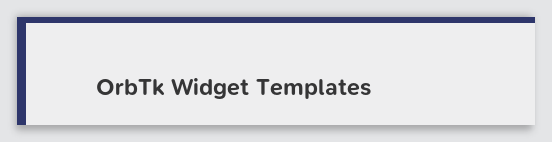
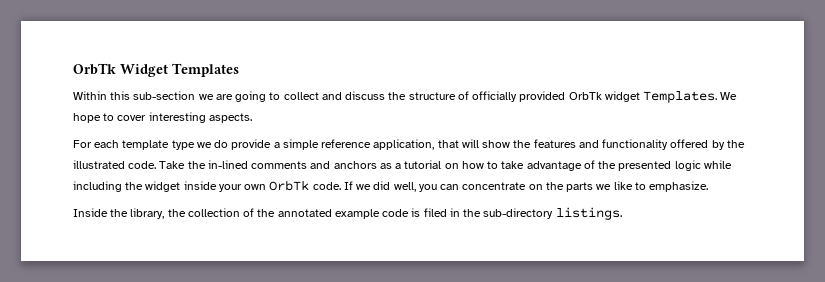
(371, 89) none -> [73,91,738,103] [73,112,252,123] [73,139,745,150] [73,160,732,171] [73,180,709,192] [73,207,622,220] // Within this sub-section we are going to collect and discuss the structure of officially provided OrbTk widget Templates. We hope to cover interesting aspects. // For each template type we do provide a simple reference application, that will show the features and functionality offered by the illustrated code. Take the in-lined comments and anchors as a tutorial on how to take advantage of the presented logic while including the widget inside your own OrbTk code. If we did well, you can concentrate on the parts we like to emphasize. // Inside the library, the collection of the annotated example code is filed in the sub-directory listings.

